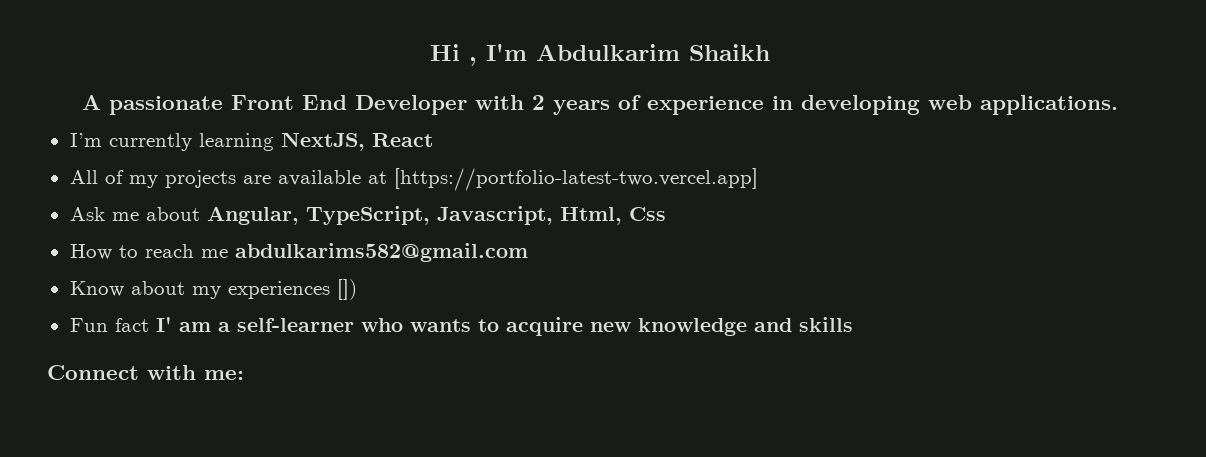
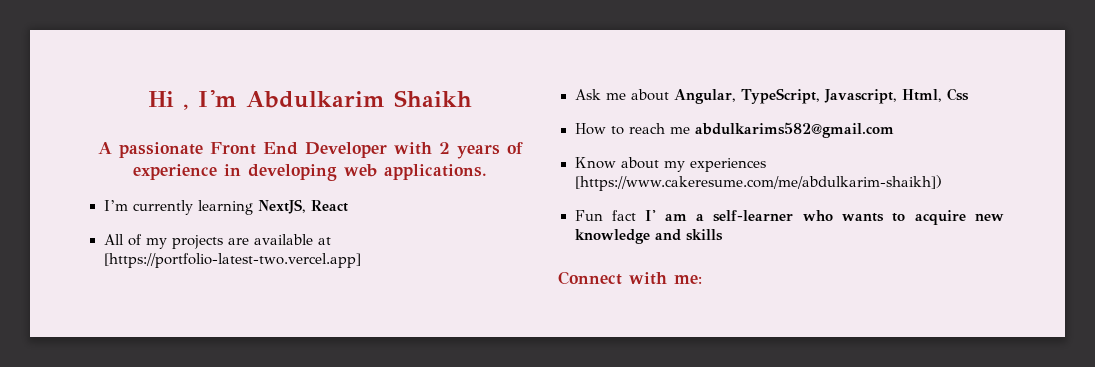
[336,279,357,300] []) -> [574,175,943,191] [https://www.cakeresume.com/me/abdulkarim-shaikh])

